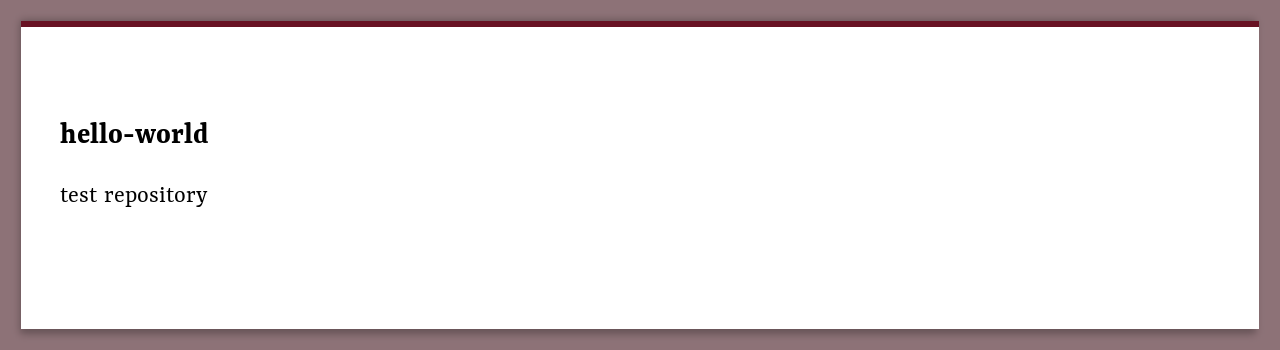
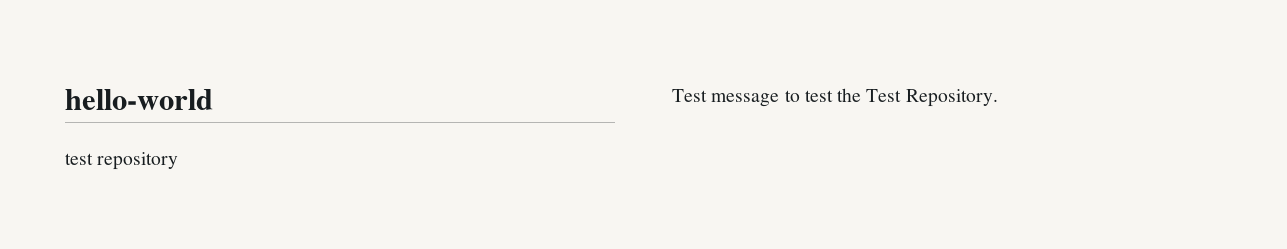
(208, 197) none -> [672,88,998,107] // Test message to test the Test Repository.

